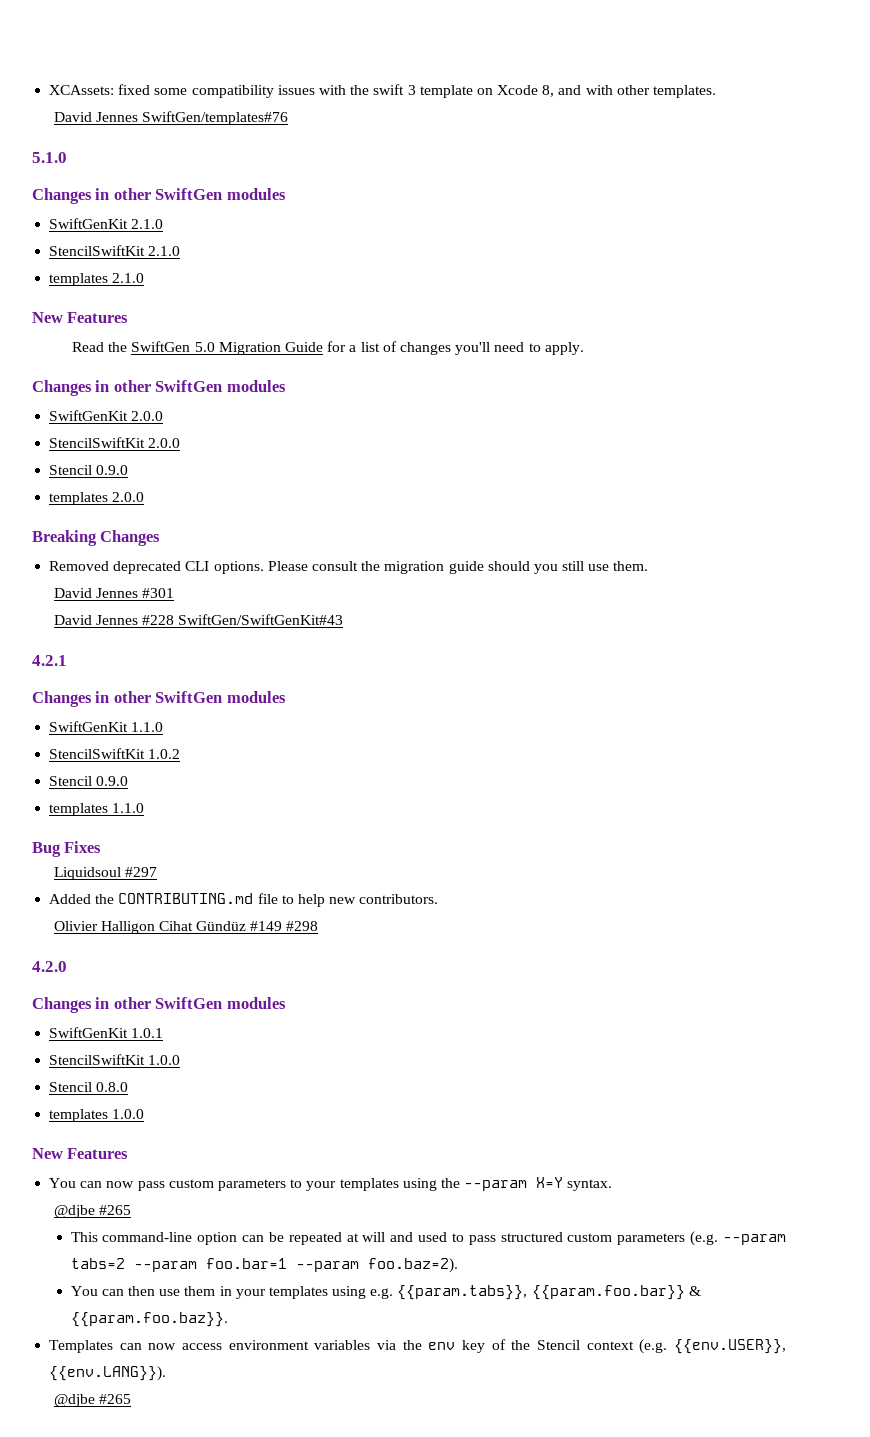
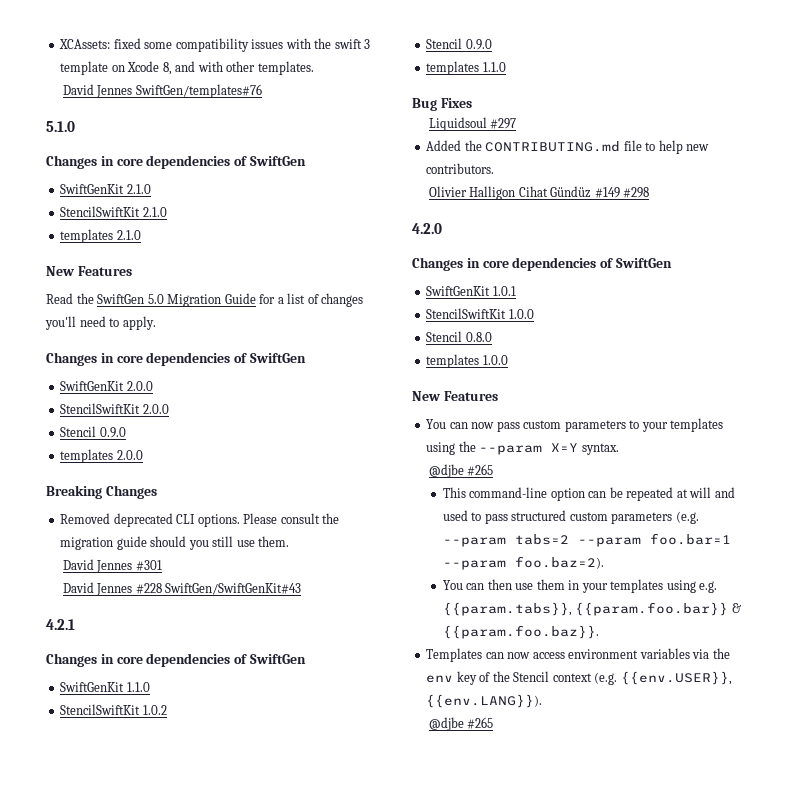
[113,188,286,200] other SwiftGen modules -> [116,155,306,169] core dependencies of SwiftGen
[113,380,286,392] other SwiftGen modules -> [116,352,306,366] core dependencies of SwiftGen
[113,691,286,703] other SwiftGen modules -> [116,653,306,667] core dependencies of SwiftGen
[113,997,286,1009] other SwiftGen modules -> [482,257,672,271] core dependencies of SwiftGen

